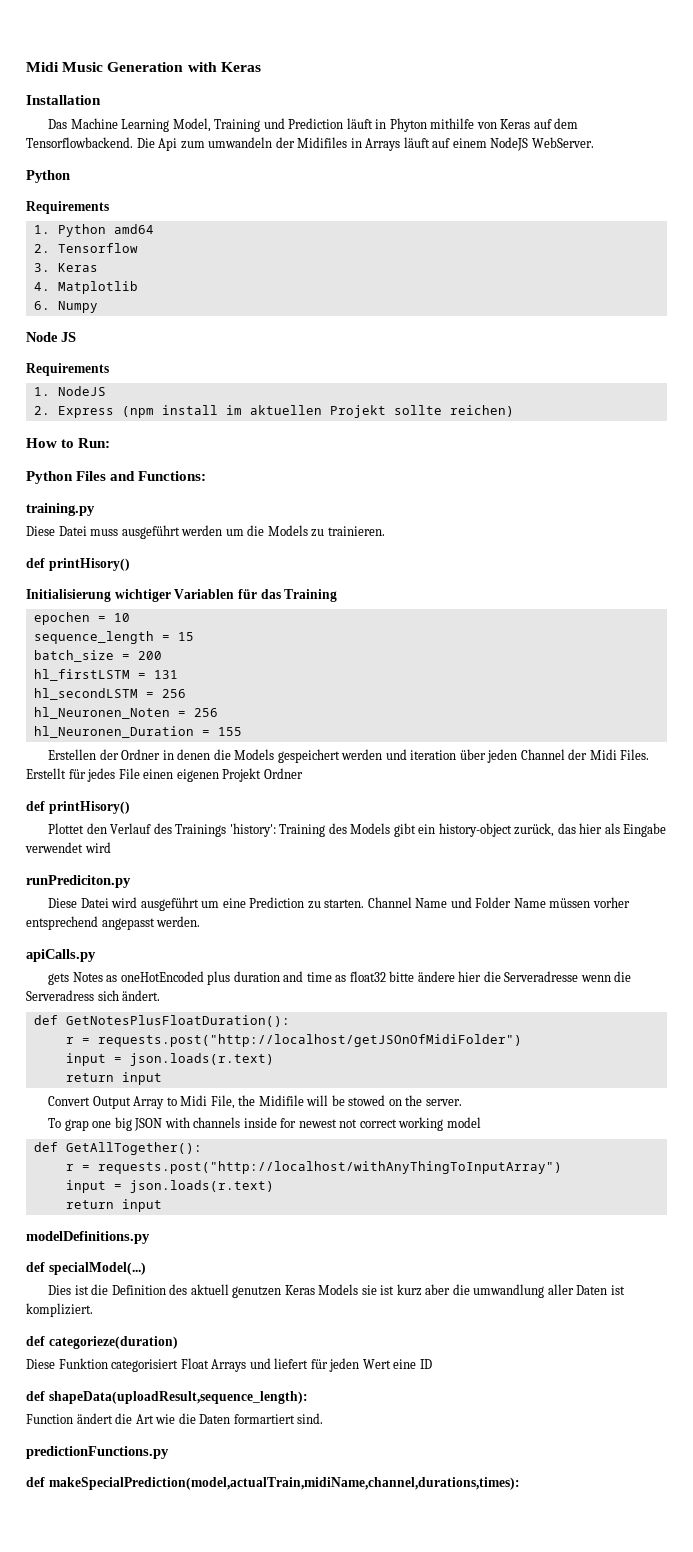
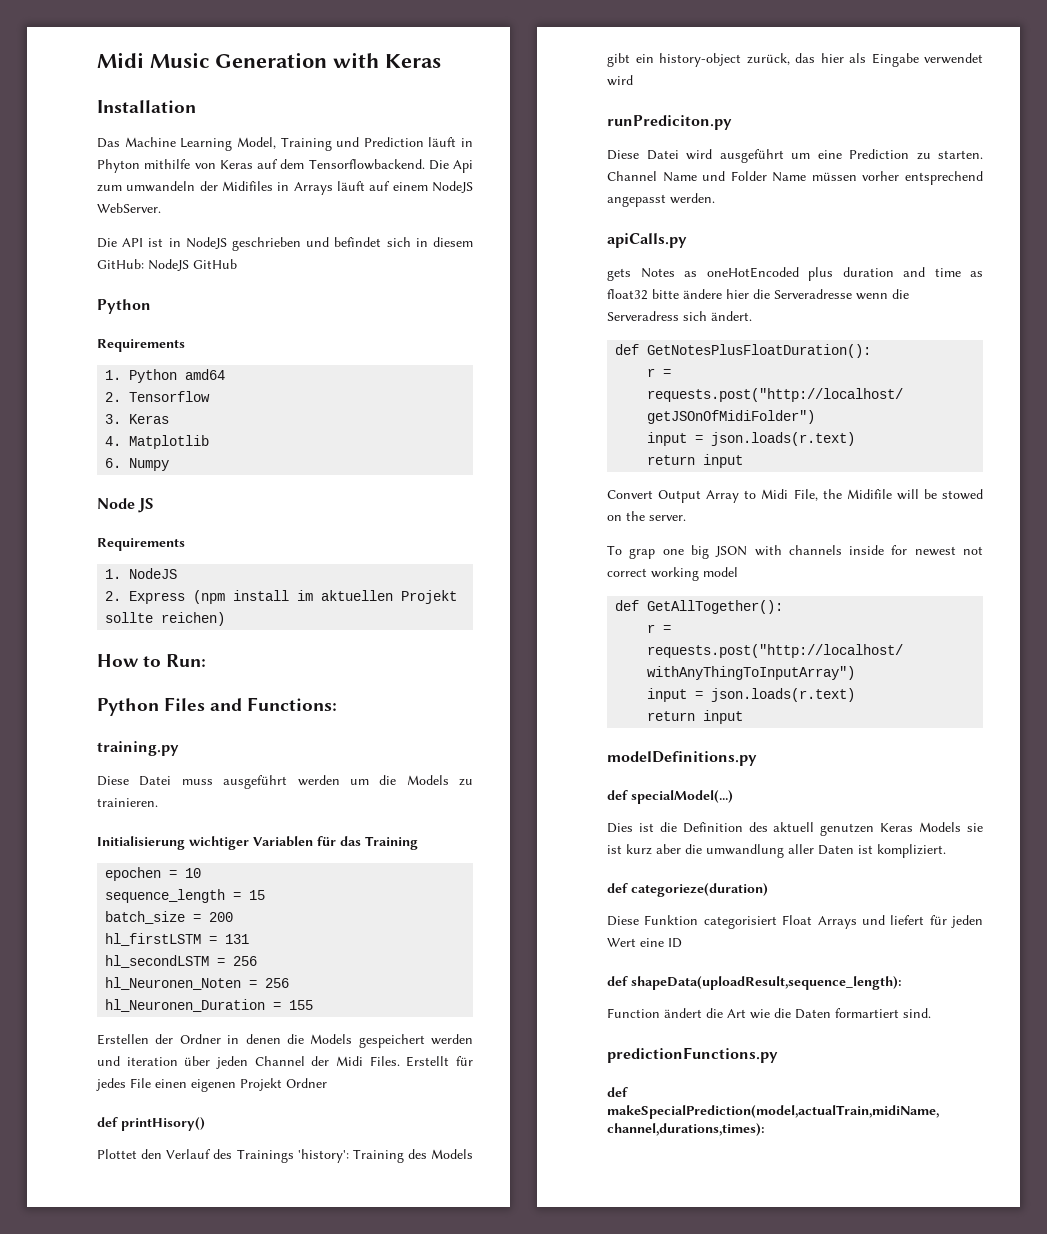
(594, 142) none -> [97,237,473,251] [97,259,237,271] // Die API ist in NodeJS geschrieben und befindet sich in diesem GitHub: NodeJS GitHub
[26,558,130,571] // def printHisory() -> (158, 802) none

